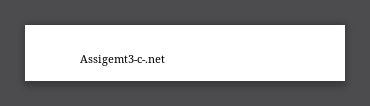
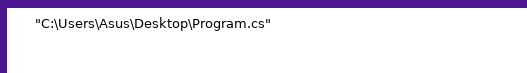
[80,55,165,66] Assigemt3-c-.net -> [35,17,271,31] "C:\Users\Asus\Desktop\Program.cs"

